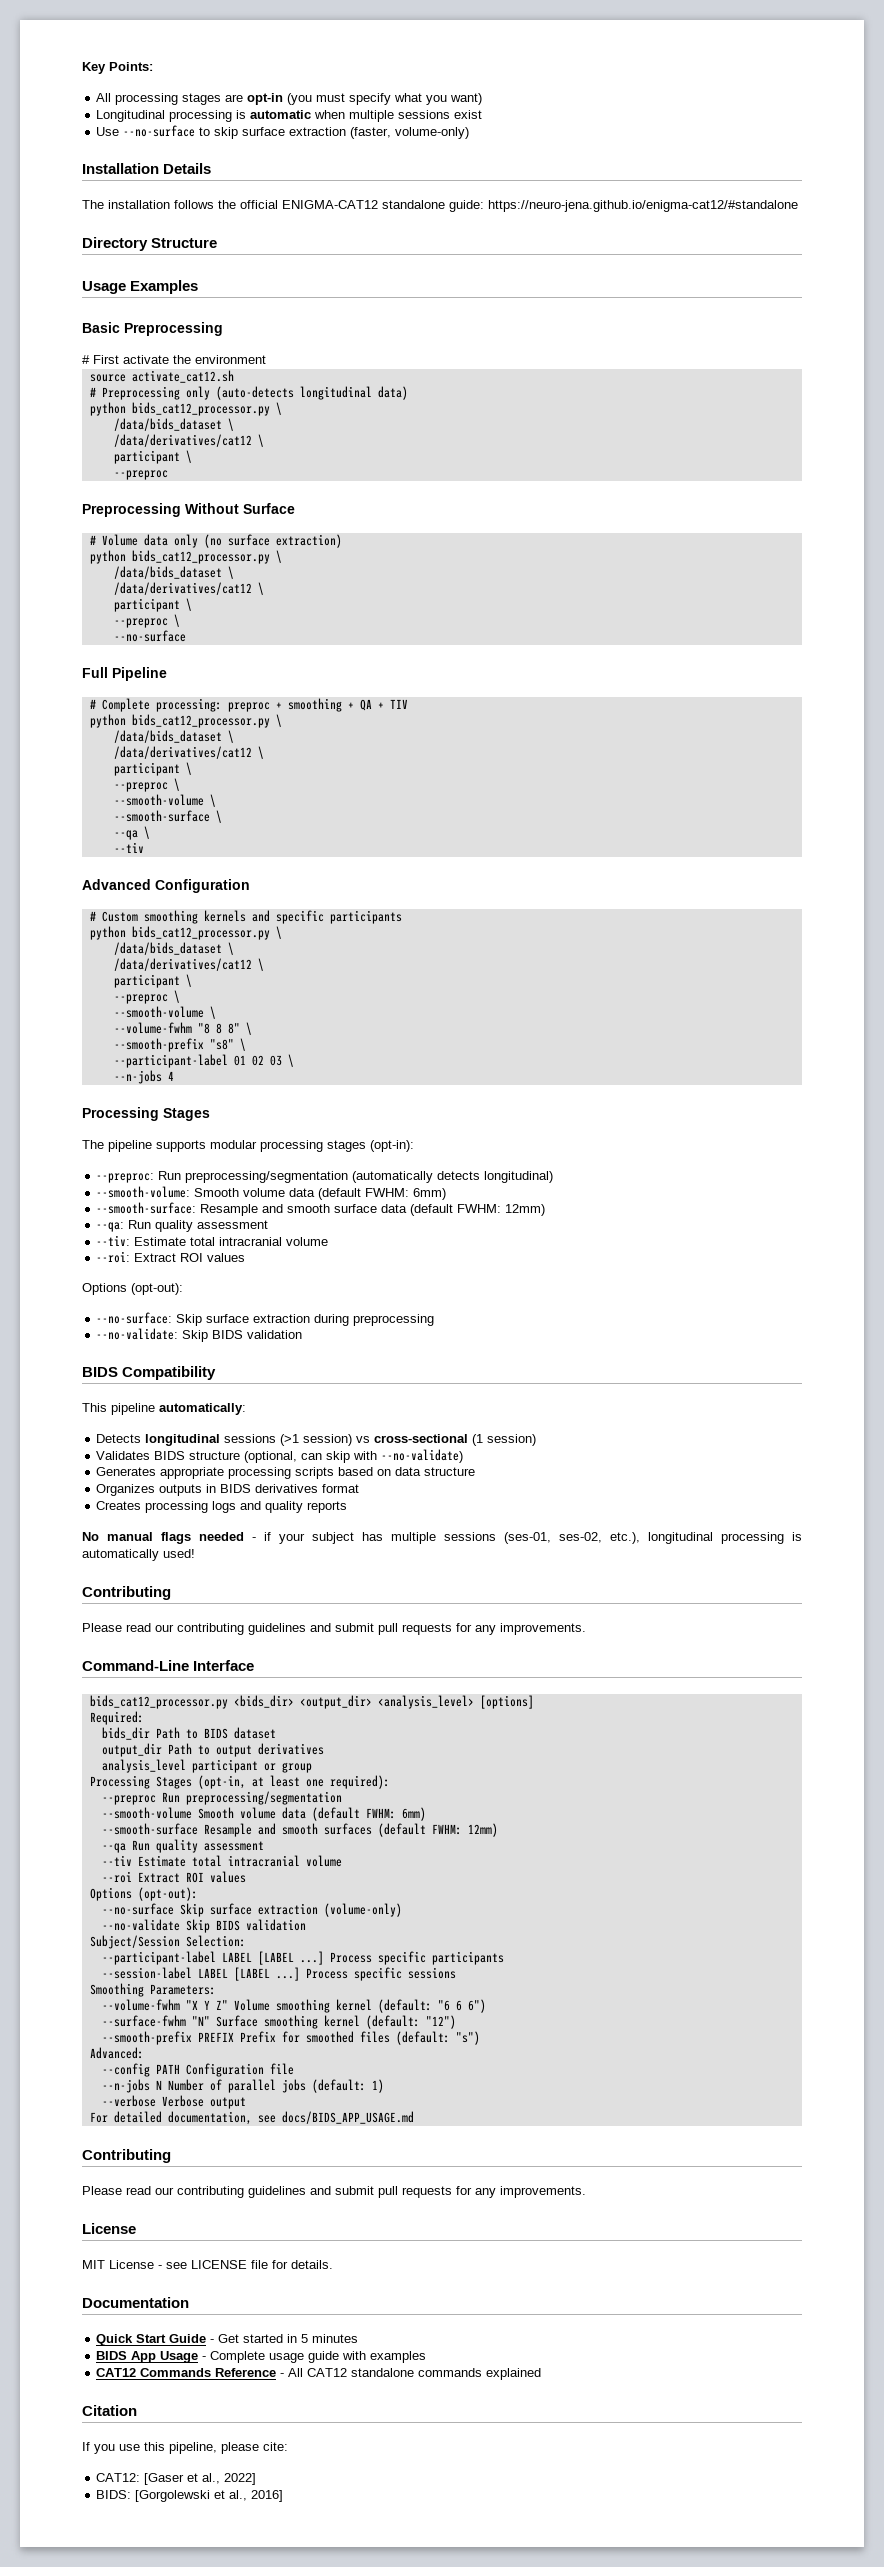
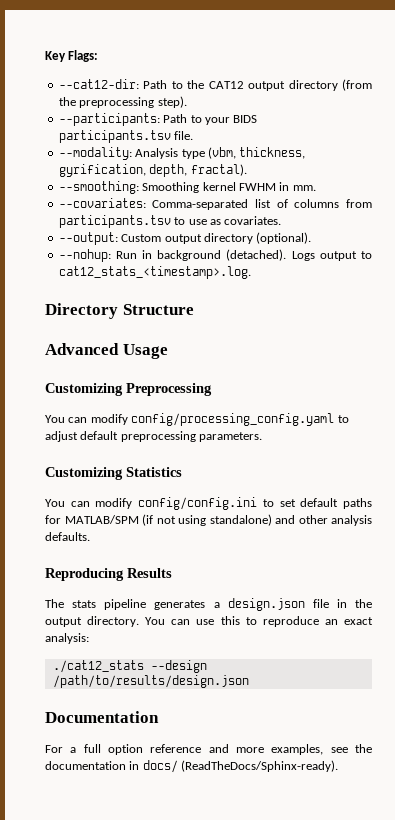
[109,62,153,71] [96,93,483,105] [96,110,483,122] [96,125,470,139] [82,163,212,174] [82,200,798,212] Points: // All processing stages are opt-in (you must specify what you want) // Longitudinal processing is automatic when multiple sessions exist // Use --no-surface to skip surface extraction (faster, volume-only) // Installation Details // The installation follows the official ENIGMA-CAT12 standalone guide: https://neuro-jena.github.io/enigma-cat12/#standalone -> [68,50,99,62] [58,79,373,91] [58,96,187,108] [58,113,258,126] [58,130,194,143] [58,147,306,160] [58,164,247,177] [58,181,316,194] [58,198,372,210] [58,215,282,228] [58,232,312,245] [58,249,372,262] [58,266,251,279] Flags: // --cat12-dir: Path to the CAT12 output directory (from the preprocessing step). // --participants: Path to your BIDS participants.tsv file. // --modality: Analysis type (vbm, thickness, gyrification, depth, fractal). // --smoothing: Smoothing kernel FWHM in mm. // --covariates: Comma-separated list of columns from participants.tsv to use as covariates. // --output: Custom output directory (optional). // --nohup: Run in background (detached). Logs output to cat12_stats_<timestamp>.log.
[82,280,199,294] [82,322,120,333] Usage Examples // Basic -> [45,343,168,359] [45,383,123,396] Advanced Usage // Customizing
[82,355,266,364] [89,370,234,383] [89,386,408,400] [89,402,282,416] [113,418,234,431] [113,434,264,447] [113,450,192,464] [113,470,168,480] [82,503,295,517] [89,534,342,548] [89,550,282,564] [113,566,234,579] [113,582,264,595] [113,598,192,612] [113,614,180,628] [113,630,186,642] [82,667,167,681] [89,698,408,712] [89,714,282,728] [113,730,234,743] [113,746,264,759] [113,762,192,776] [113,778,180,792] [113,794,216,807] [113,810,222,823] [113,826,150,840] [113,842,144,853] [82,879,250,893] [89,910,402,924] [89,926,282,940] [113,942,234,955] [113,958,264,971] [113,974,192,988] [113,990,180,1004] [113,1006,216,1019] [113,1022,252,1035] [113,1038,246,1052] [113,1054,294,1068] [113,1070,174,1084] [82,1107,210,1121] [82,1140,414,1152] [96,1171,554,1183] [96,1186,447,1200] [96,1202,546,1216] [96,1220,269,1232] [96,1235,329,1246] [96,1251,246,1263] [82,1283,183,1295] [96,1312,435,1326] [96,1328,303,1342] [82,1366,217,1380] [82,1403,246,1415] [96,1434,537,1446] [96,1449,464,1463] [96,1467,476,1479] [96,1484,360,1496] [96,1501,348,1513] [82,1532,802,1544] [82,1549,195,1561] [82,1586,171,1600] [82,1623,586,1635] [82,1660,255,1671] [89,1695,534,1709] [89,1711,144,1725] [101,1727,276,1740] [101,1743,324,1757] [101,1759,312,1773] [89,1775,390,1789] [101,1791,342,1805] [101,1807,426,1821] [101,1823,498,1837] [101,1839,264,1853] [101,1855,342,1867] [101,1871,246,1883] [89,1887,198,1901] [101,1903,402,1917] [101,1919,306,1933] [89,1935,246,1949] [101,1951,504,1965] [101,1967,456,1981] [89,1983,216,1997] [101,1999,486,2013] [101,2015,456,2029] [101,2031,480,2045] [89,2047,144,2059] [101,2063,294,2077] [101,2079,384,2093] [101,2095,246,2109] [89,2111,414,2125] [82,2149,171,2163] [82,2186,586,2198] [82,2223,136,2234] [82,2260,333,2269] [82,2297,189,2308] [96,2334,359,2346] [96,2351,427,2363] [96,2368,542,2380] [82,2405,137,2416] [82,2442,288,2454] [96,2473,257,2485] [96,2490,284,2502] # First activate the environment // source activate_cat12.sh // # Preprocessing only (auto-detects longitudinal data) // python bids_cat12_processor.py \ // /data/bids_dataset \ // /data/derivatives/cat12 \ // participant \ // --preproc // Preprocessing Without Surface // # Volume data only (no surface extraction) // python bids_cat12_processor.py \ // /data/bids_dataset \ // /data/derivatives/cat12 \ // participant \ // --preproc \ // --no-surface // Full Pipeline // # Complete processing: preproc + smoothing + QA + TIV // python bids_cat12_processor.py \ // /data/bids_dataset \ // /data/derivatives/cat12 \ // participant \ // --preproc \ // --smooth-volume \ // --smooth-surface \ // --qa \ // --tiv // Advanced Configuration // # Custom smoothing kernels and specific participants // python bids_cat12_processor.py \ // /data/bids_dataset \ // /data/derivatives/cat12 \ // participant \ // --preproc \ // --smooth-volume \ // --volume-fwhm "8 8 8" \ // --smooth-prefix "s8" \ // --participant-label 01 02 03 \ // --n-jobs 4 // Processing Stages // The pipeline supports modular processing stages (opt-in): // --preproc: Run preprocessing/segmentation (automatically detects longitudinal) // --smooth-volume: Smooth volume data (default FWHM: 6mm) // --smooth-surface: Resample and smooth surface data (default FWHM: 12mm) // --qa: Run quality assessment // --tiv: Estimate total intracranial volume // --roi: Extract ROI values // Options (opt-out): // --no-surface: Skip surface extraction during preprocessing // --no-validate: Skip BIDS validation // BIDS Compatibility // This pipeline automatically: // Detects longitudinal sessions (>1 session) vs cross-sectional (1 session) // Validates BIDS structure (optional, can skip with --no-validate) // Generates appropriate processing scripts based on data structure // Organizes outputs in BIDS derivatives format // Creates processing logs and quality reports // No manual flags needed - if your subject has multiple sessions (ses-01, ses-02, etc.), longitudinal processing is automatically used! // Contributing // Please read our contributing guidelines and submit pull requests for any improvements. // Command-Line Interface // bids_cat12_processor.py <bids_dir> <output_dir> <analysis_level> [options] // Required: // bids_dir Path to BIDS dataset // output_dir Path to output derivatives // analysis_level participant or group // Processing Stages (opt-in, at least one required): // --preproc Run preprocessing/segmentation // --smooth-volume Smooth volume data (default FWHM: 6mm) // --smooth-surface Resample and smooth surfaces (default FWHM: 12mm) // --qa Run quality assessment // --tiv Estimate total intracranial volume // --roi Extract ROI values // Options (opt-out): // --no-surface Skip surface extraction (volume-only) // --no-validate Skip BIDS validation // Subject/Session Selection: // --participant-label LABEL [LABEL ...] Process specific participants // --session-label LABEL [LABEL ...] Process specific sessions // Smoothing Parameters: // --volume-fwhm "X Y Z" Volume smoothing kernel (default: "6 6 6") // --surface-fwhm "N" Surface smoothing kernel (default: "12") // --smooth-prefix PREFIX Prefix for smoothed files (default: "s") // Advanced: // --config PATH Configuration file // --n-jobs N Number of parallel jobs (default: 1) // --verbose Verbose output // For detailed documentation, see docs/BIDS_APP_USAGE.md // Contributing // Please read our contributing guidelines and submit pull requests for any improvements. // License // MIT License - see LICENSE file for details. // Documentation // Quick Start Guide - Get started in 5 minutes // BIDS App Usage - Complete usage guide with examples // CAT12 Commands Reference - All CAT12 standalone commands explained // Citation // If you use this pipeline, please cite: // CAT12: [Gaser et al., 2022] // BIDS: [Gorgolewski et al., 2016] -> [45,413,349,426] [45,431,263,442] [45,467,182,480] [45,497,373,510] [45,514,372,526] [45,532,90,541] [45,568,172,581] [45,598,372,611] [45,616,373,627] [45,633,89,644] [52,660,207,673] [52,675,249,688] [45,711,159,723] [45,744,372,755] [45,760,339,773] You can modify config/processing_config.yaml to adjust default preprocessing parameters. // Customizing Statistics // You can modify config/config.ini to set default paths for MATLAB/SPM (if not using standalone) and other analysis defaults. // Reproducing Results // The stats pipeline generates a design.json file in the output directory. You can use this to reproduce an exact analysis: // ./cat12_stats --design /path/to/results/design.json // Documentation // For a full option reference and more examples, see the documentation in docs/ (ReadTheDocs/Sphinx-ready).

